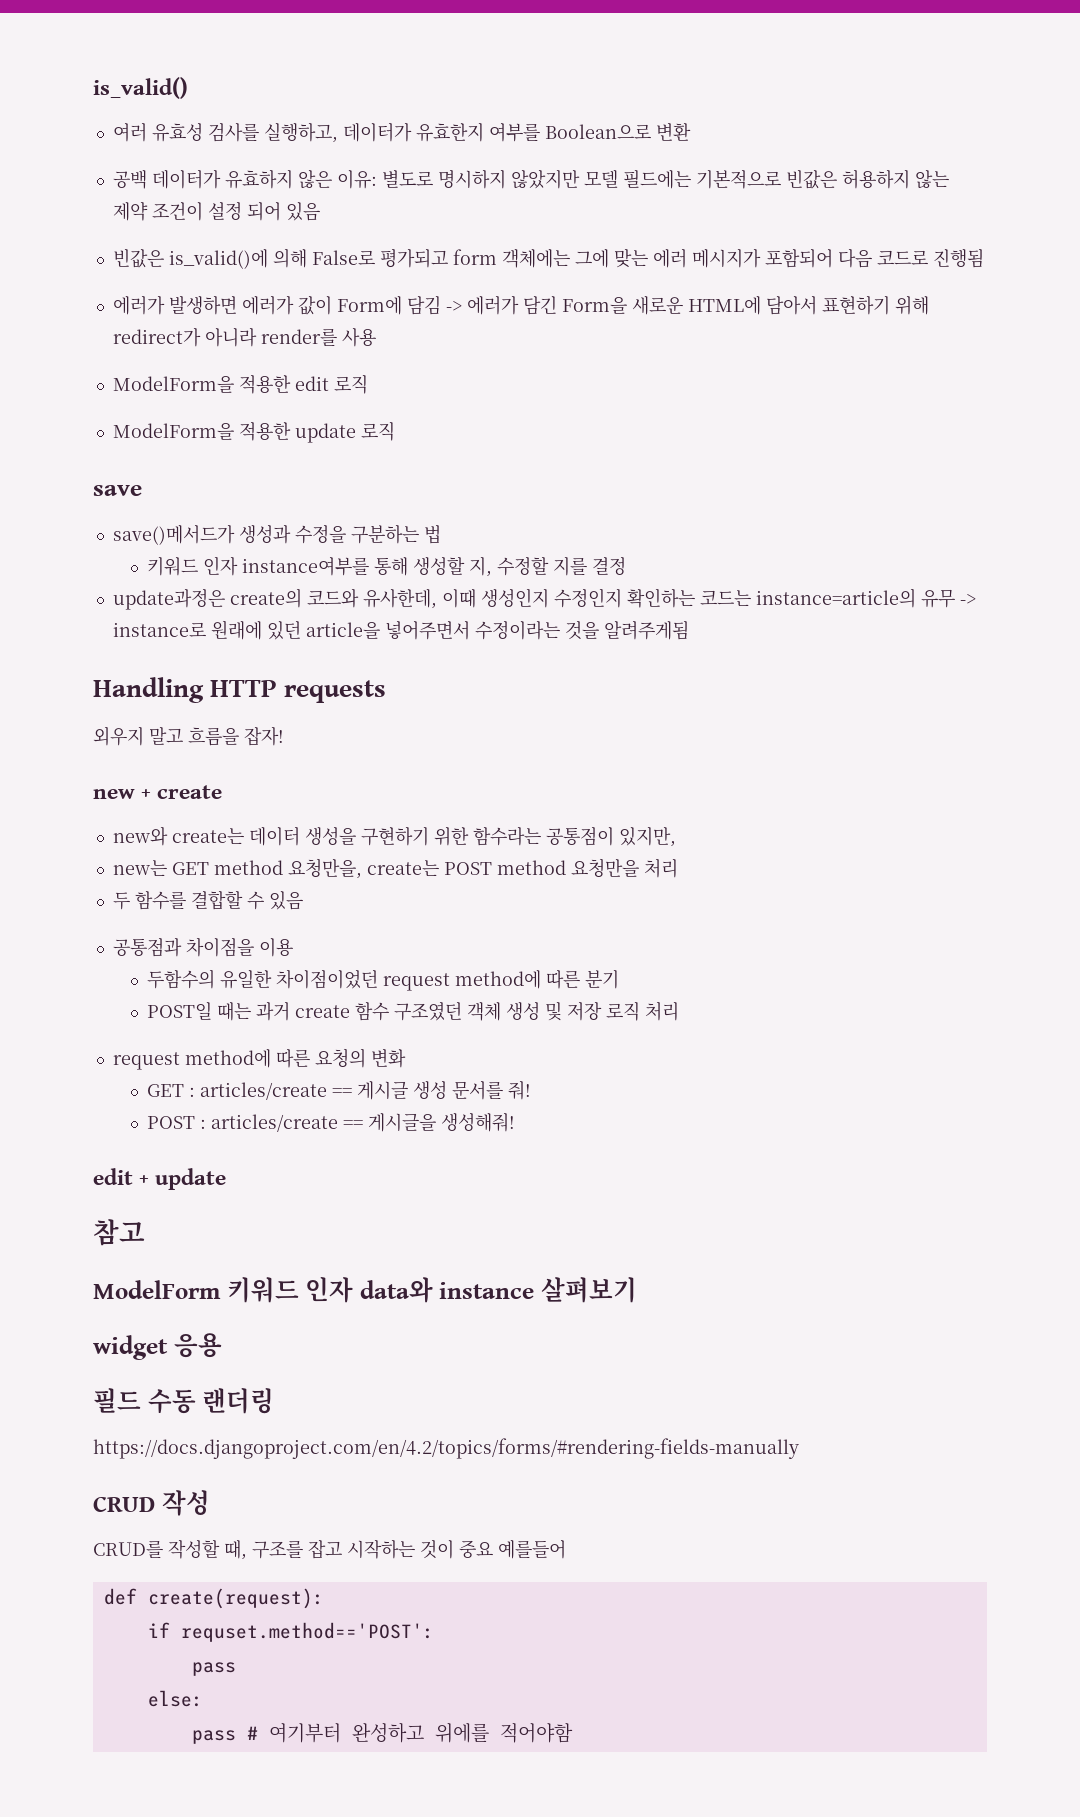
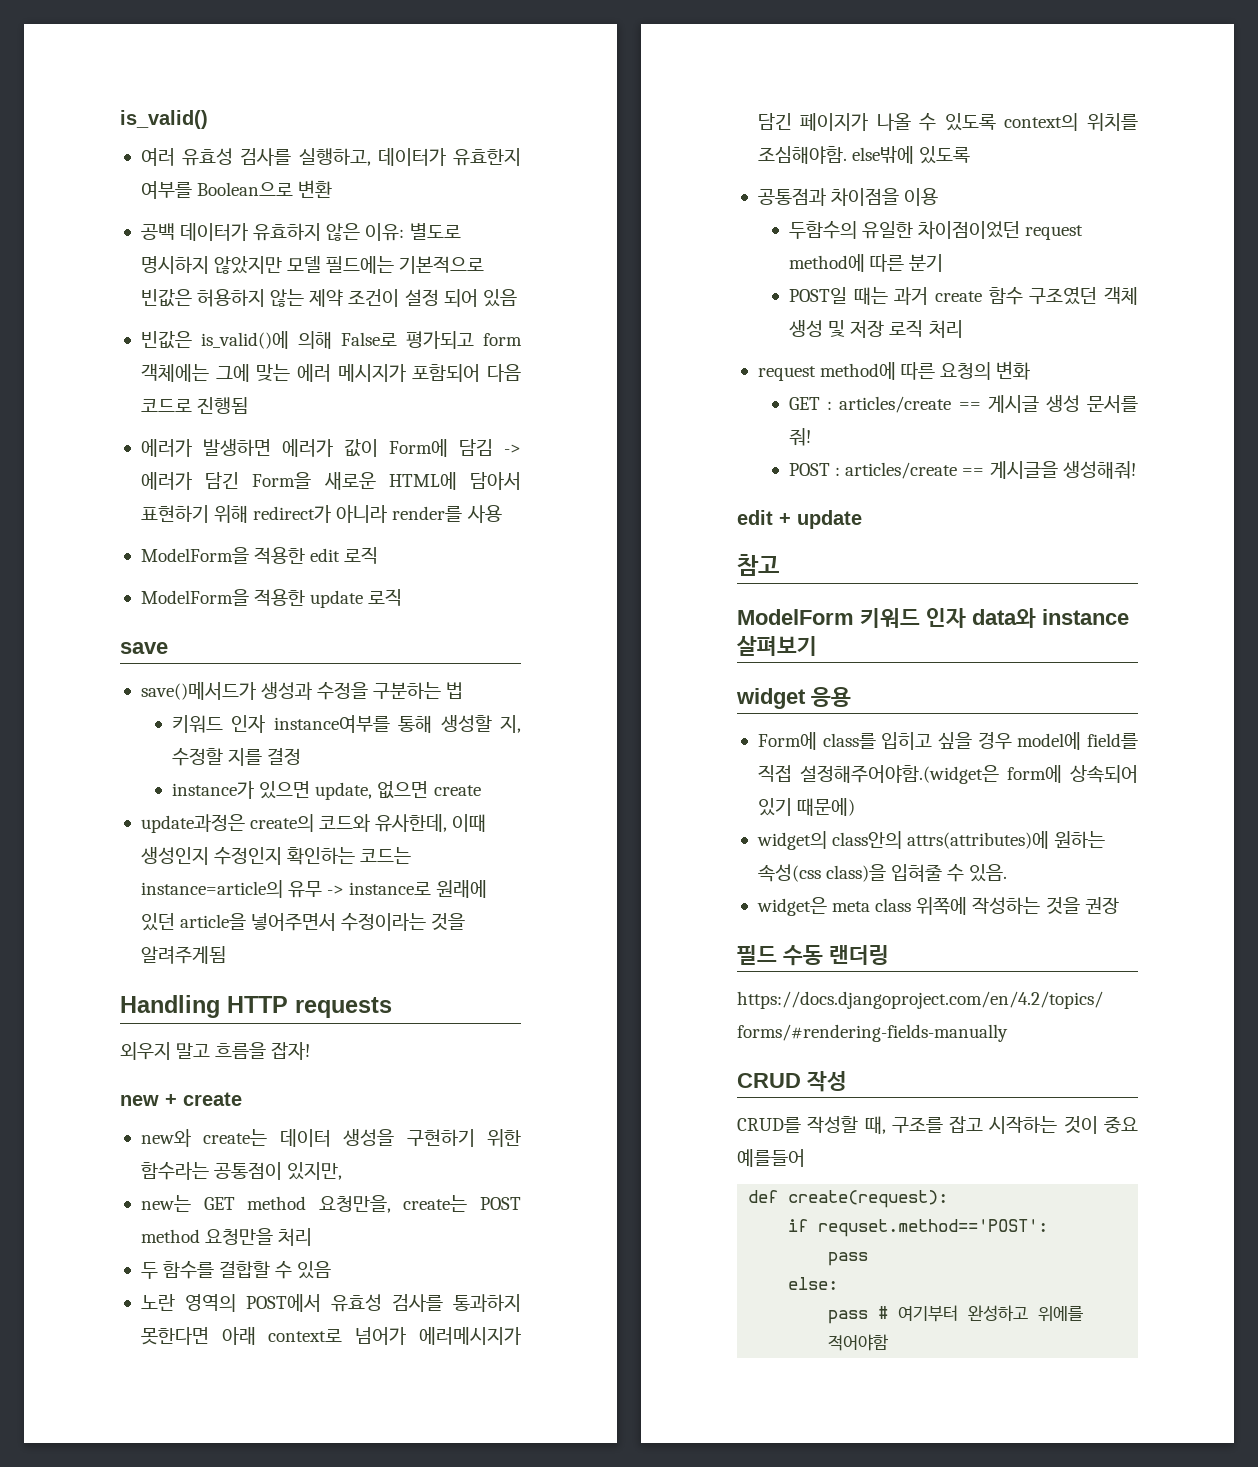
(626, 566) none -> [172,781,481,800] // instance가 있으면 update, 없으면 create
(303, 900) none -> [140,1294,521,1312] [140,1327,521,1345] [757,113,1138,131] [757,146,971,164] // 노란 영역의 POST에서 유효성 검사를 통과하지 못한다면 아래 context로 넘어가 에러메시지가 담긴 페이지가 나올 수 있도록 context의 위치를 조심해야함. else밖에 있도록
(222, 1345) none -> [757,732,1138,750] [757,765,1138,784] [757,798,856,816] [756,831,1106,850] [757,864,1008,882] [756,897,1119,916] // Form에 class를 입히고 싶을 경우 model에 field를 직접 설정해주어야함.(widget은 form에 상속되어 있기 때문에) // widget의 class안의 attrs(attributes)에 원하는 속성(css class)을 입혀줄 수 있음. // widget은 meta class 위쪽에 작성하는 것을 권장

